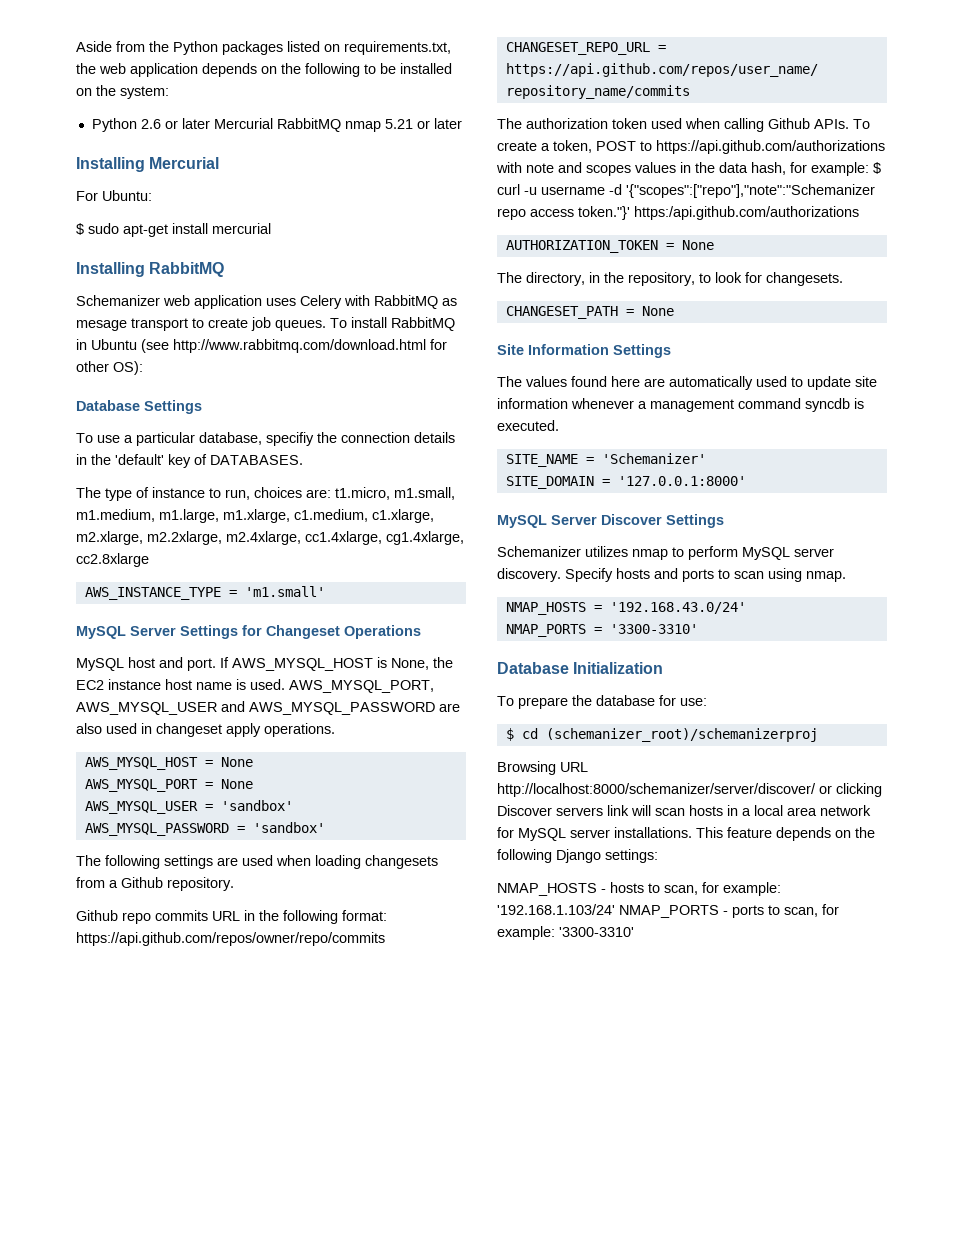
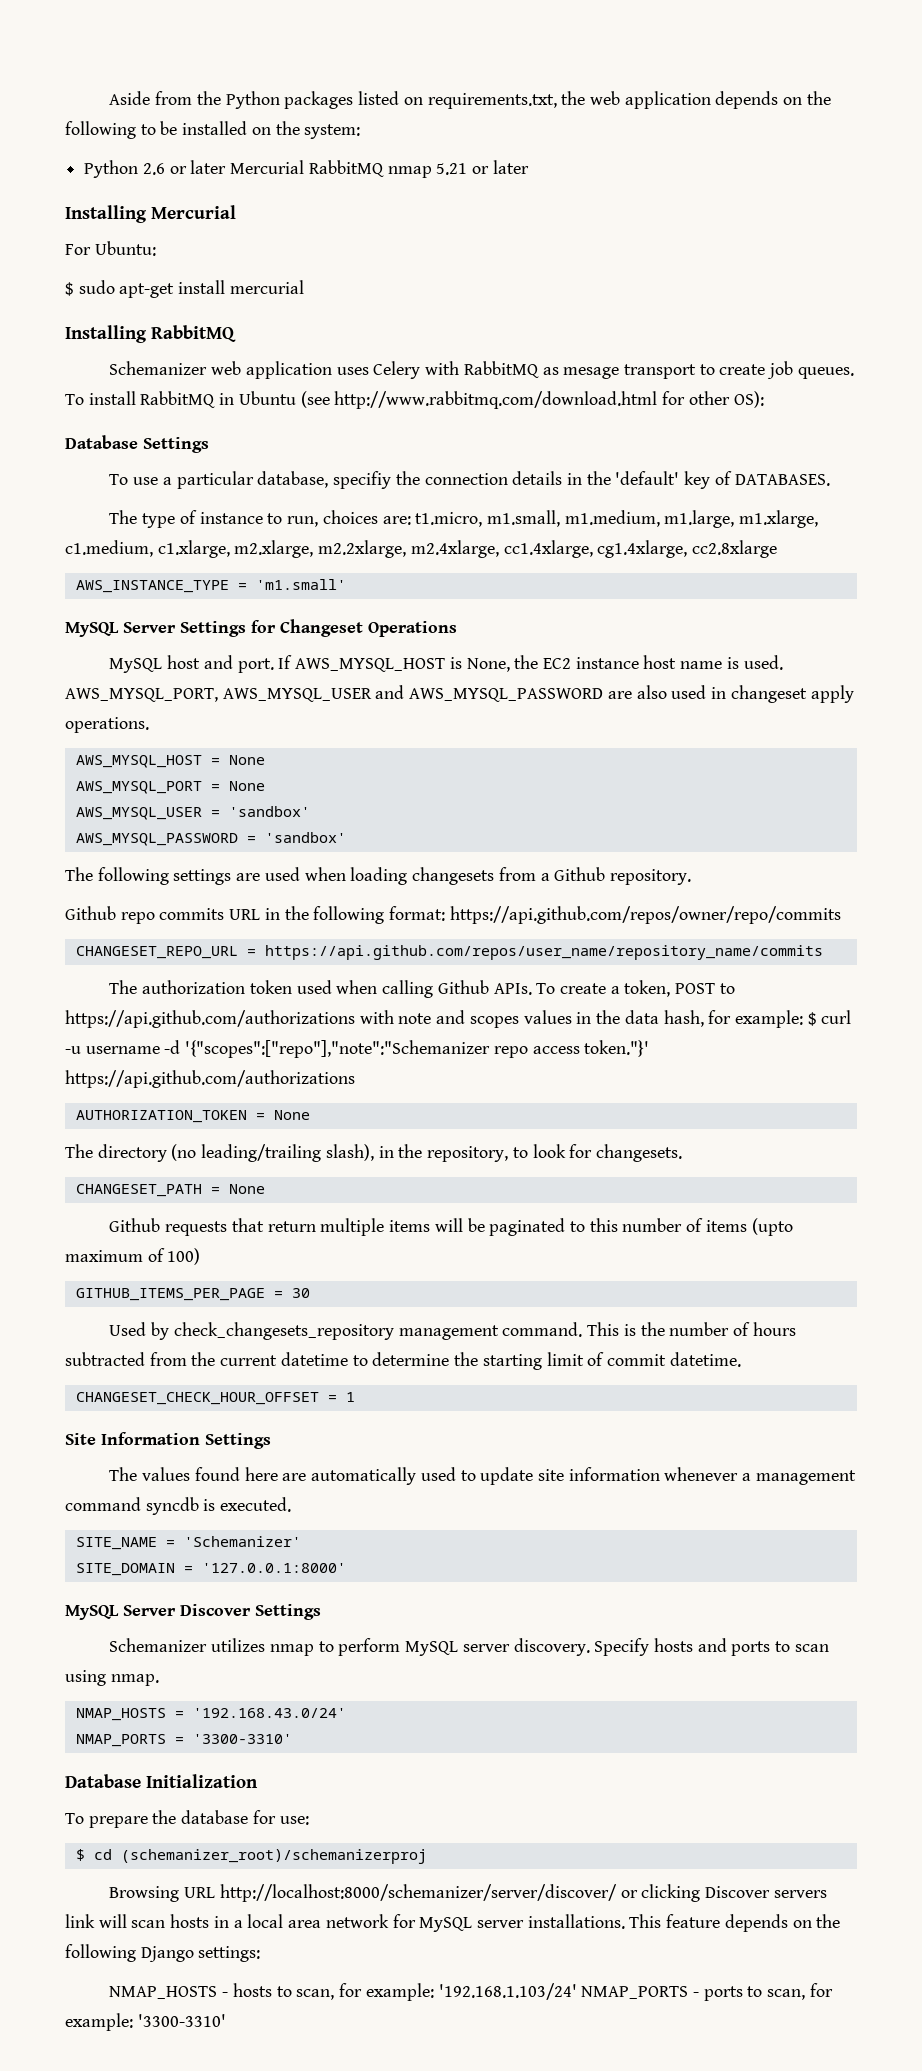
[634,206,859,220] https:/api.github.com/authorizations -> [65,1070,355,1088] https://api.github.com/authorizations
[526,272,585,286] directory, -> [97,1144,374,1162] directory (no leading/trailing slash),
(674, 311) none -> [109,1218,793,1236] [65,1248,201,1265] [75,1288,310,1301] [109,1322,796,1340] [65,1352,741,1370] [75,1392,355,1405] // Github requests that return multiple items will be paginated to this number of items (upto maximum of 100) // GITHUB_ITEMS_PER_PAGE = 30 // Used by check_changesets_repository management command. This is the number of hours subtracted from the current datetime to determine the starting limit of commit datetime. // CHANGESET_CHECK_HOUR_OFFSET = 1

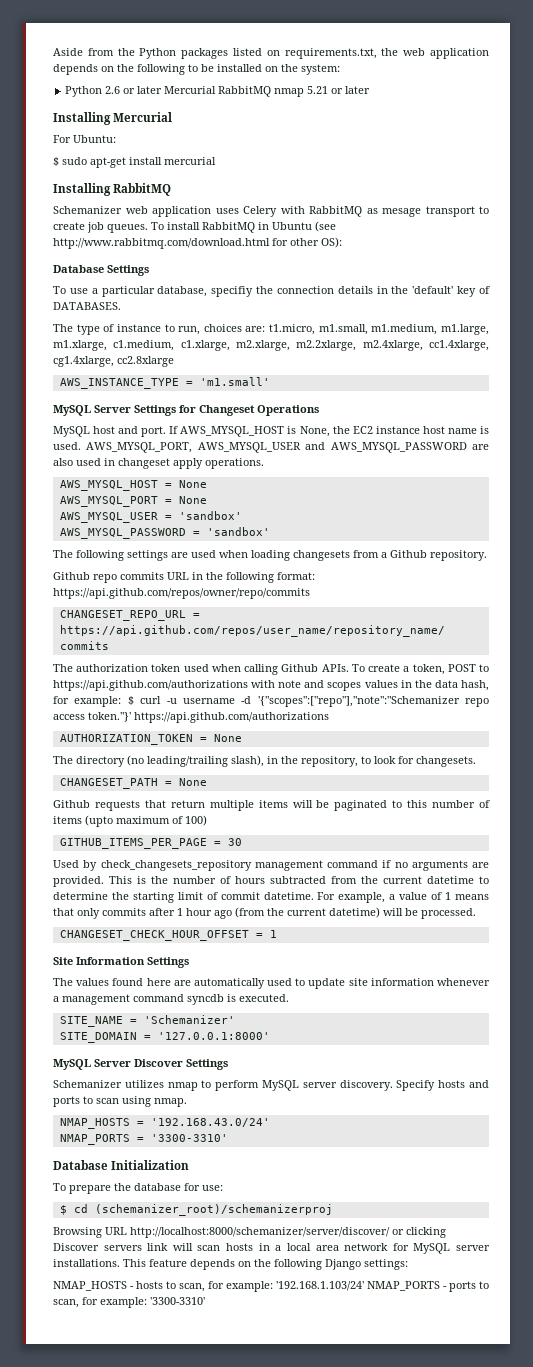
[502,1322,583,1337] command. -> [327,860,489,871] [53,876,104,887] command if no arguments are provided.
(741, 1359) none -> [317,892,489,903] [53,907,476,919] For example, a value of 1 means that only commits after 1 hour ago (from the current datetime) will be processed.

